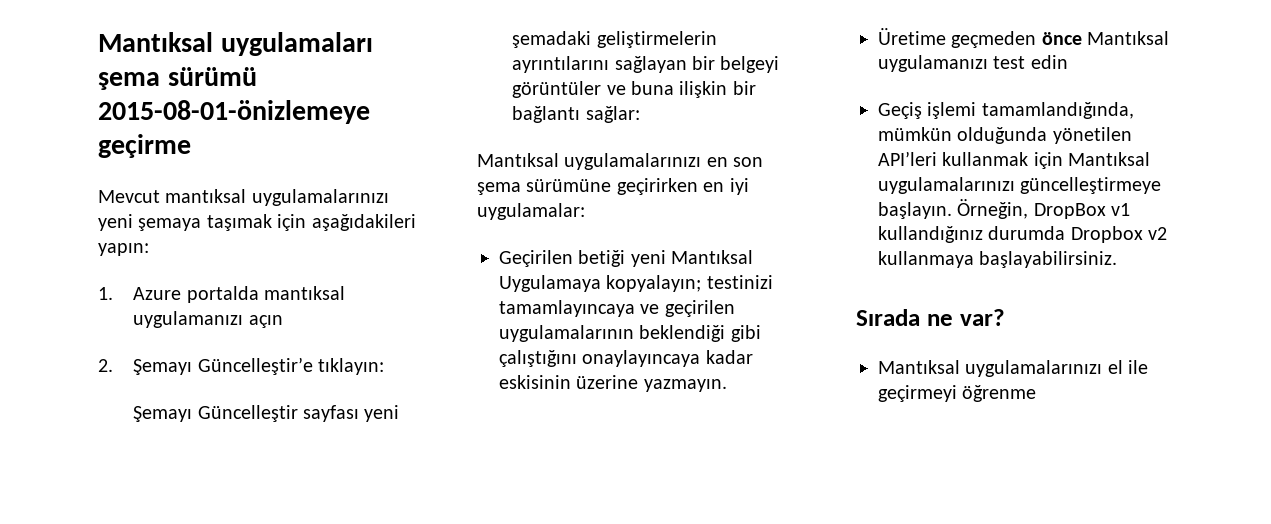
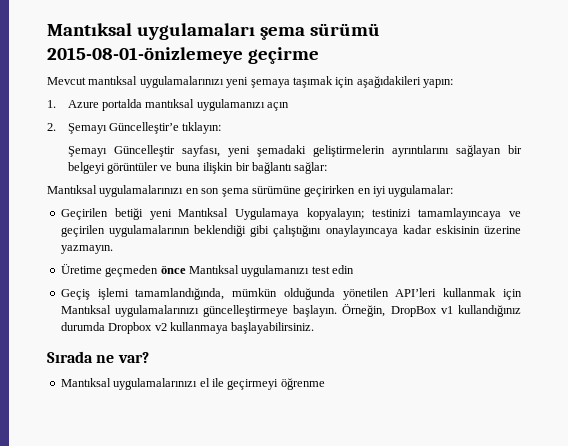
[302,405,359,422] sayfası -> [181,145,220,157] sayfası,

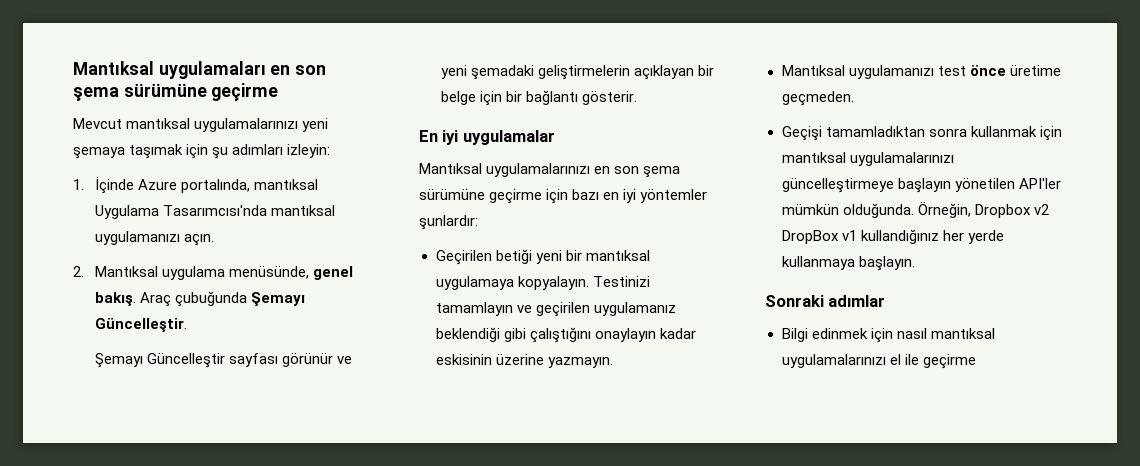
[259,23,380,40] [47,47,243,64] şema sürümü 2015-08-01-önizlemeye -> [270,65,327,75] [73,83,207,101] en son şema sürümüne
[356,76,453,88] [47,99,142,111] aşağıdakileri yapın: // 1. Azure portalda -> [212,144,331,159] [73,176,318,194] [94,205,267,219] şu adımları izleyin: // 1. İçinde Azure portalında, mantıksal Uygulama Tasarımcısı'nda
[267,102,290,111] açın -> [183,234,214,246] açın.
[67,122,222,134] [67,145,522,157] [67,162,328,174] Şemayı Güncelleştir’e tıklayın: // Şemayı Güncelleştir sayfası, yeni şemadaki geliştirmelerin ayrıntılarını sağlayan bir belgeyi görüntüler ve buna ilişkin bir bağlantı sağlar: -> [94,266,353,280] [94,291,305,307] [94,318,187,332] [94,353,352,368] [440,65,714,80] [440,90,637,106] [419,130,555,145] Mantıksal uygulama menüsünde, genel bakış. Araç çubuğunda Şemayı Güncelleştir. // Şemayı Güncelleştir sayfası görünür ve yeni şemadaki geliştirmelerin açıklayan bir belge için bir bağlantı gösterir. // En iyi uygulamalar
[304,185,454,197] [60,208,502,220] geçirirken en iyi uygulamalar: // Geçirilen betiği yeni Mantıksal Uygulamaya kopyalayın; testinizi tamamlayıncaya -> [489,189,708,204] [419,215,478,230] [435,249,650,265] [435,276,650,290] [435,302,513,316] geçirme için bazı en iyi yöntemler şunlardır: // Geçirilen betiği yeni bir mantıksal uygulamaya kopyalayın. Testinizi tamamlayın
[108,225,190,237] uygulamalarının -> [593,302,676,316] uygulamanız
[325,225,398,237] onaylayıncaya -> [594,328,656,342] onaylayın
[60,264,354,277] [60,288,437,300] Üretime geçmeden önce Mantıksal uygulamanızı test edin // Geçiş işlemi tamamlandığında, mümkün olduğunda yönetilen API’leri -> [781,65,1061,79] [781,91,854,106] [781,126,967,141] Mantıksal uygulamanızı test önce üretime geçmeden. // Geçişi tamamladıktan sonra
[60,305,111,314] Mantıksal -> [781,152,846,163] mantıksal
[293,304,521,317] [60,322,315,334] [47,351,149,363] [60,378,111,387] başlayın. Örneğin, DropBox v1 kullandığınız durumda Dropbox v2 kullanmaya başlayabilirsiniz. // Sırada ne var? // Mantıksal -> [897,178,1061,193] [781,201,1049,218] [781,229,1004,244] [781,256,915,271] [765,295,886,307] [781,328,995,343] başlayın yönetilen API'ler mümkün olduğunda. Örneğin, Dropbox v2 DropBox v1 kullandığınız her yerde kullanmaya başlayın. // Sonraki adımlar // Bilgi edinmek için nasıl mantıksal
[227,378,325,390] geçirmeyi öğrenme -> [922,354,976,369] geçirme

